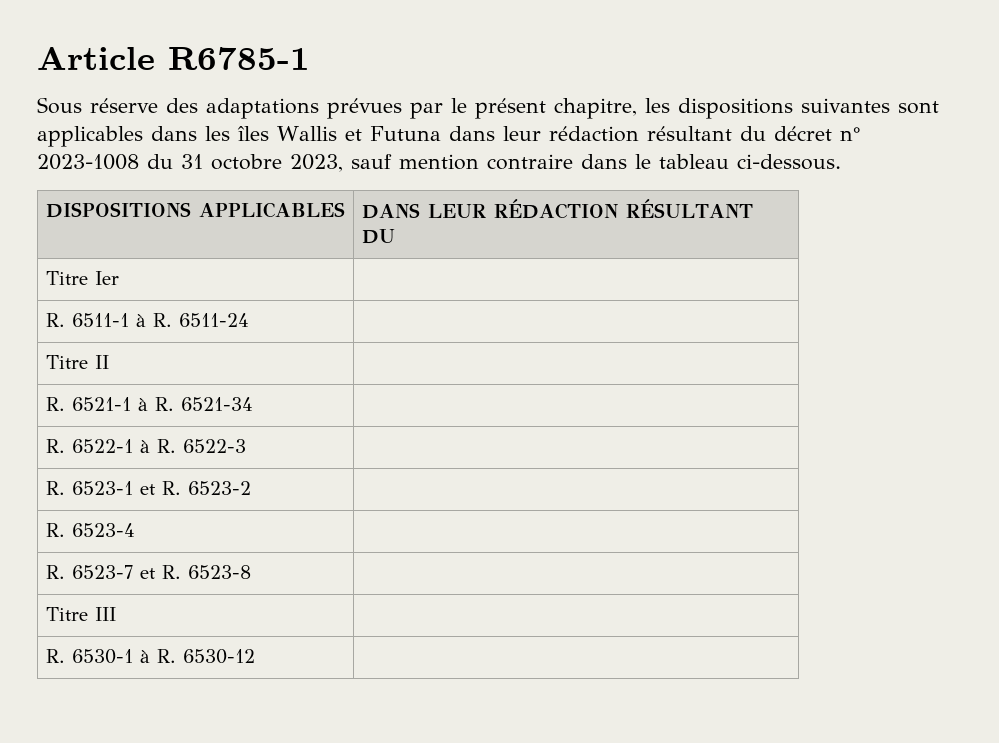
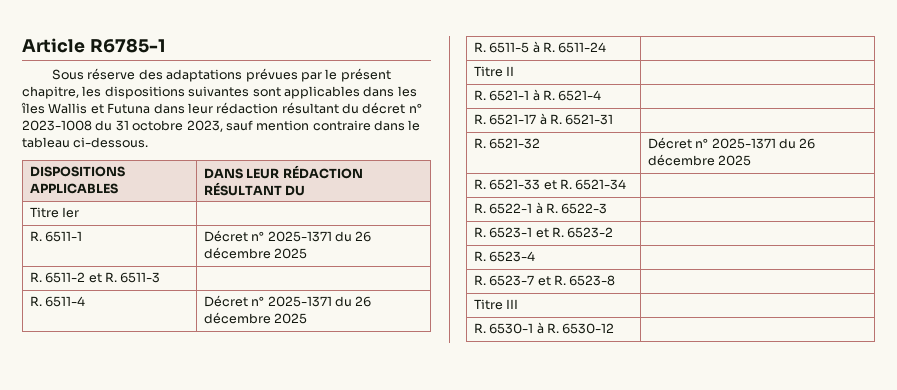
(129, 320) none -> [203,230,372,242] [203,247,308,259] [29,272,161,283] [29,296,86,307] [203,295,372,307] [203,312,308,324] [473,42,530,53] | Décret n° 2025-1371 du 26 décembre 2025 // R. 6511-2 et R. 6511-3 | // R. 6511-4 | Décret n° 2025-1371 du 26 décembre 2025 // R. 6511-5
(174, 404) none -> [558,90,602,101] [473,113,614,125] [473,138,541,149] [647,137,816,149] [647,154,752,166] [473,179,573,190] 6521-4 | // R. 6521-17 à R. 6521-31 | // R. 6521-32 | Décret n° 2025-1371 du 26 décembre 2025 // R. 6521-33 et R.

